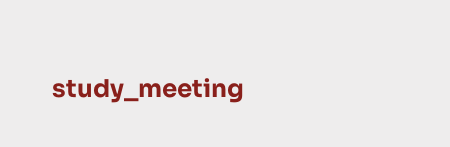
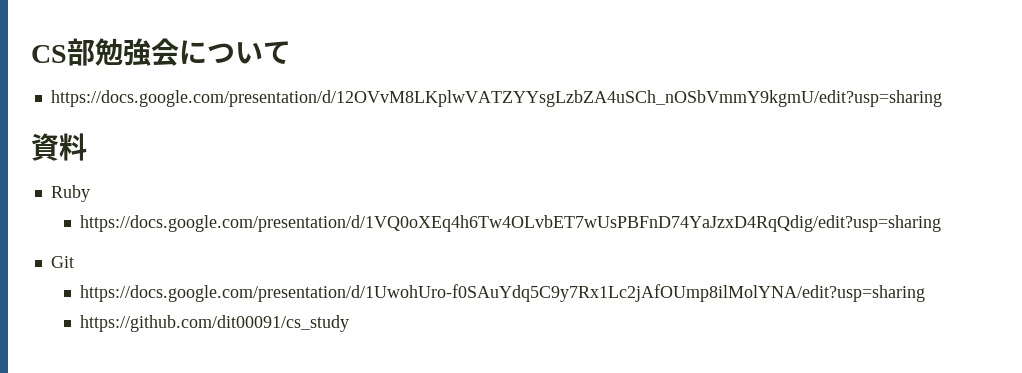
[52,78,244,103] study_meeting -> [31,38,291,66] [50,90,942,107] [31,133,87,161] [50,185,90,202] [80,215,942,232] [50,256,74,268] [80,284,926,302] [80,315,350,332] CS部勉強会について // https://docs.google.com/presentation/d/12OVvM8LKplwVATZYYsgLzbZA4uSCh_nOSbVmmY9kgmU/edit?usp=sharing // 資料 // Ruby // https://docs.google.com/presentation/d/1VQ0oXEq4h6Tw4OLvbET7wUsPBFnD74YaJzxD4RqQdig/edit?usp=sharing // Git // https://docs.google.com/presentation/d/1UwohUro-f0SAuYdq5C9y7Rx1Lc2jAfOUmp8ilMolYNA/edit?usp=sharing // https://github.com/dit00091/cs_study

